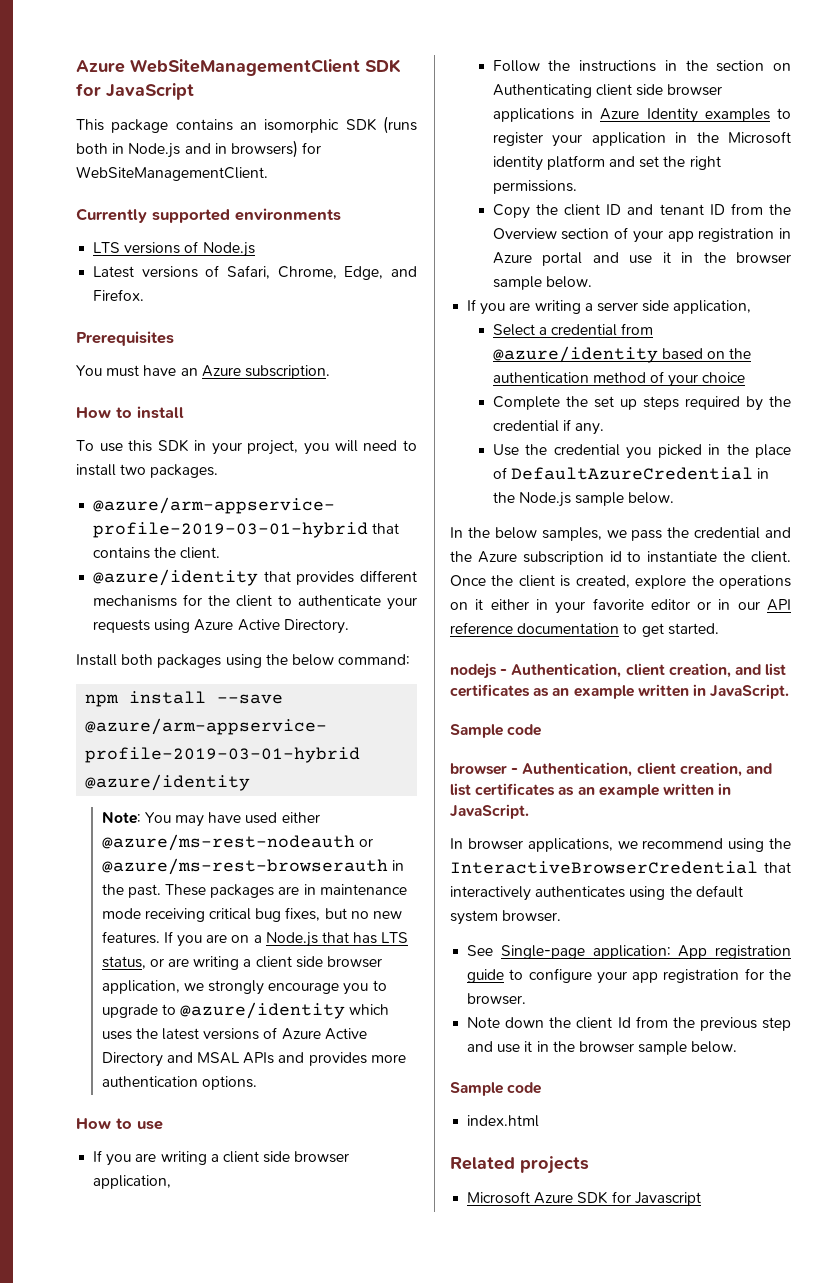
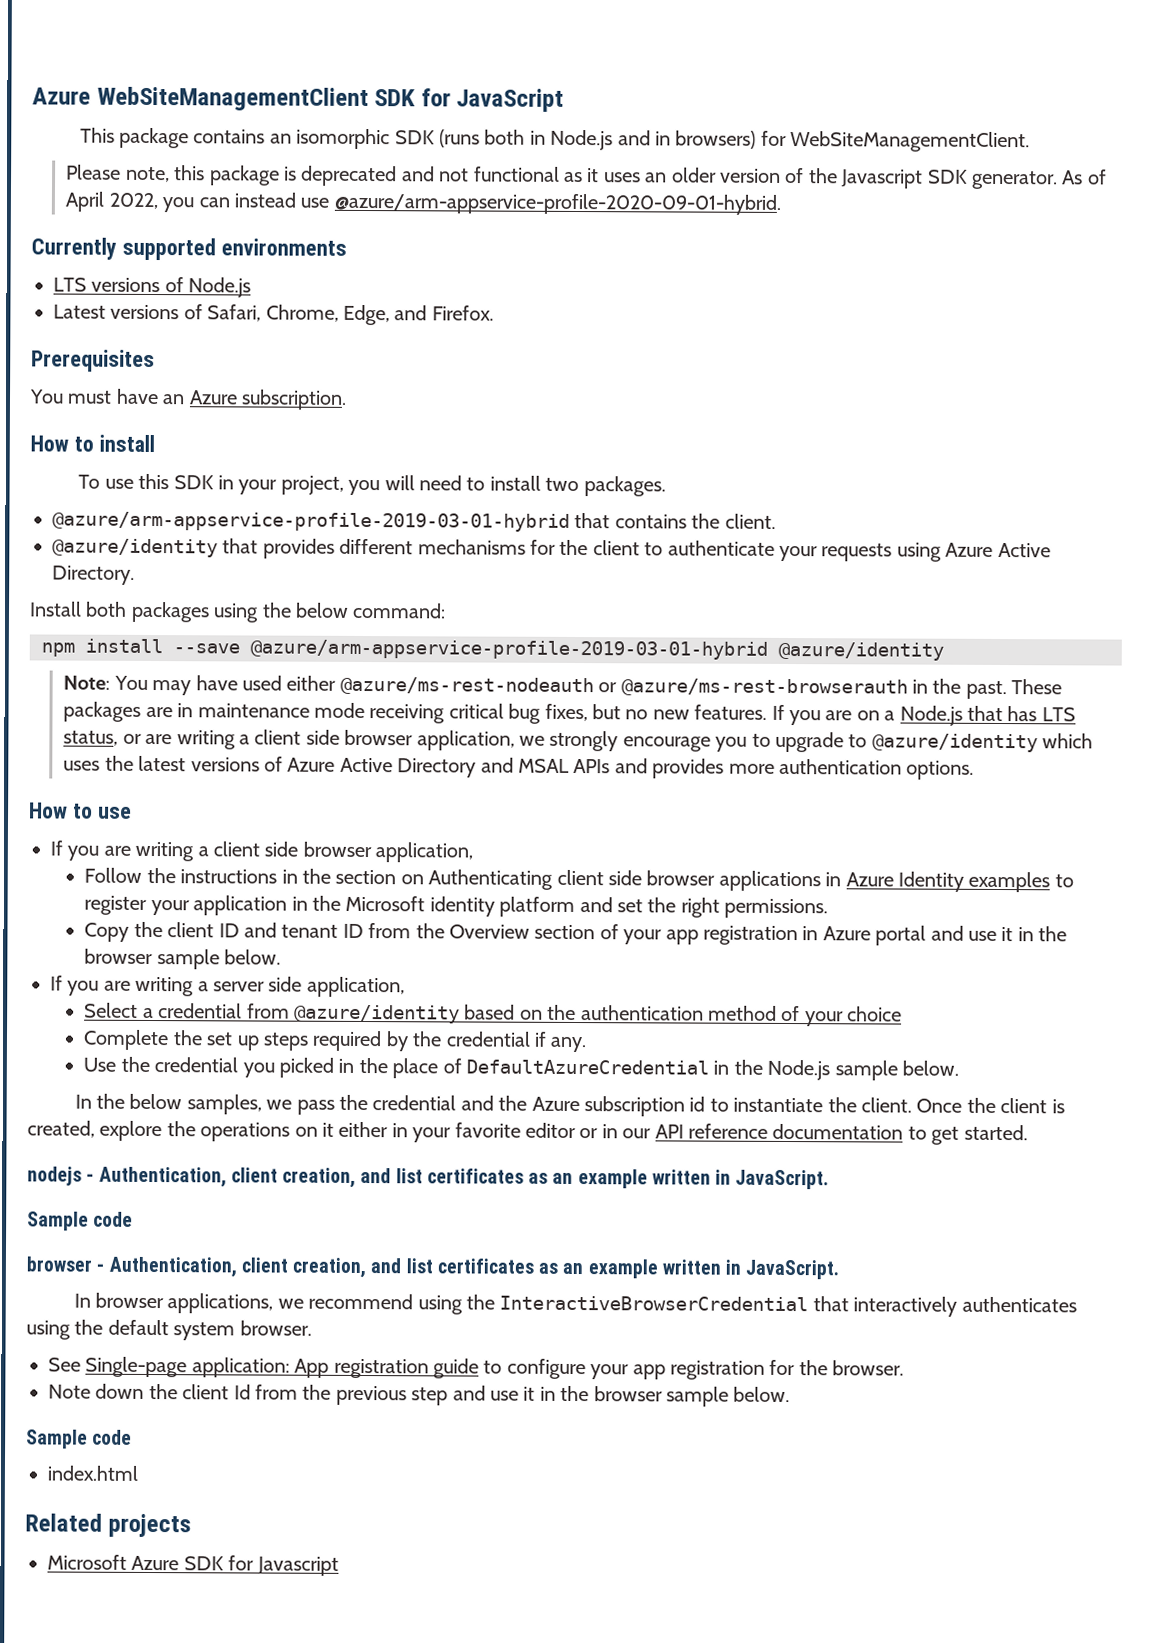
(268, 173) none -> [66,164,1107,190] [65,191,781,215] // Please note, this package is deprecated and not functional as it uses an older version of the Javascript SDK generator. As of April 2022, you can instead use @azure/arm-appservice-profile-2020-09-01-hybrid.

